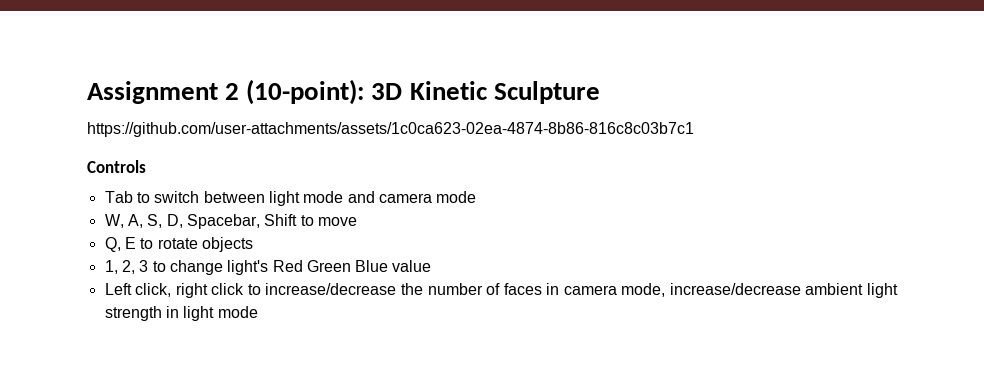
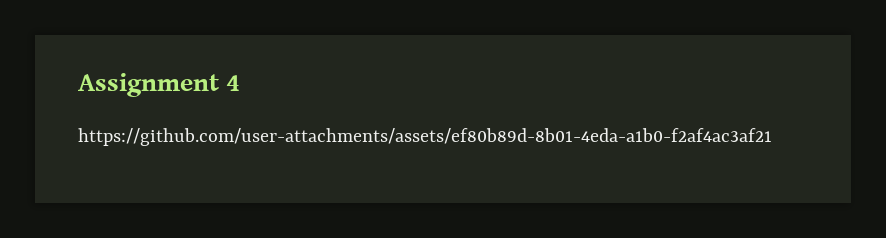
[225,79,600,105] [87,122,694,137] [87,160,146,173] [104,191,477,206] [104,214,357,229] [104,237,253,252] [104,260,432,275] [104,283,898,298] [104,306,258,321] 2 (10-point): 3D Kinetic Sculpture // https://github.com/user-attachments/assets/1c0ca623-02ea-4874-8b86-816c8c03b7c1 // Controls // Tab to switch between light mode and camera mode // W, A, S, D, Spacebar, Shift to move // Q, E to rotate objects // 1, 2, 3 to change light's Red Green Blue value // Left click, right click to increase/decrease the number of faces in camera mode, increase/decrease ambient light strength in light mode -> [226,75,241,91] [78,128,772,146] 4 // https://github.com/user-attachments/assets/ef80b89d-8b01-4eda-a1b0-f2af4ac3af21

